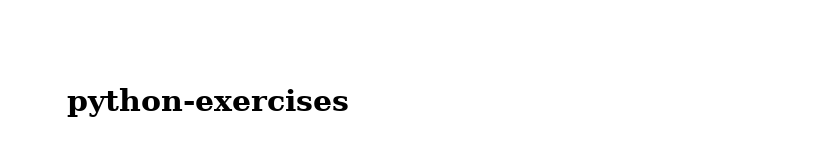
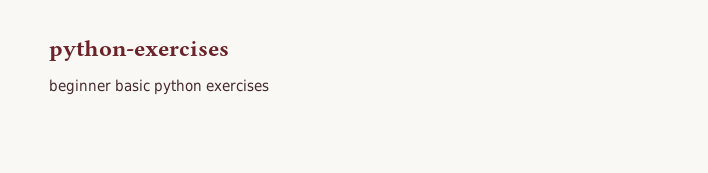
(349, 102) none -> [49,79,270,95] // beginner basic python exercises

